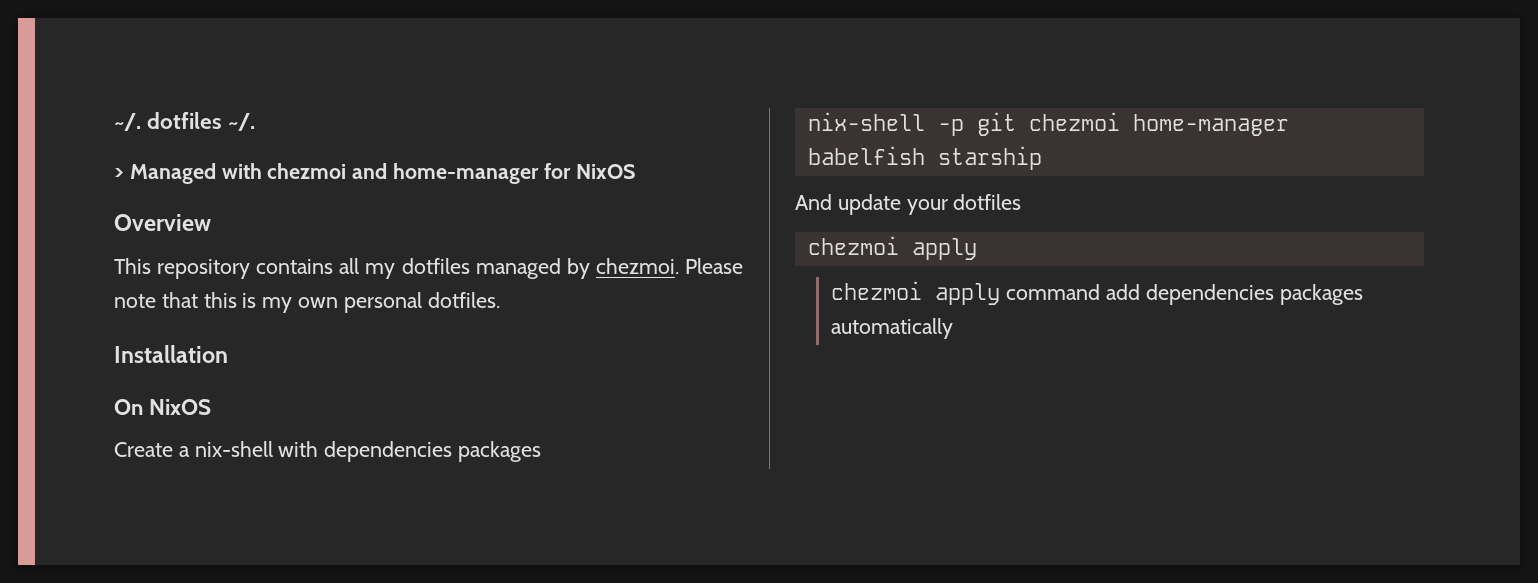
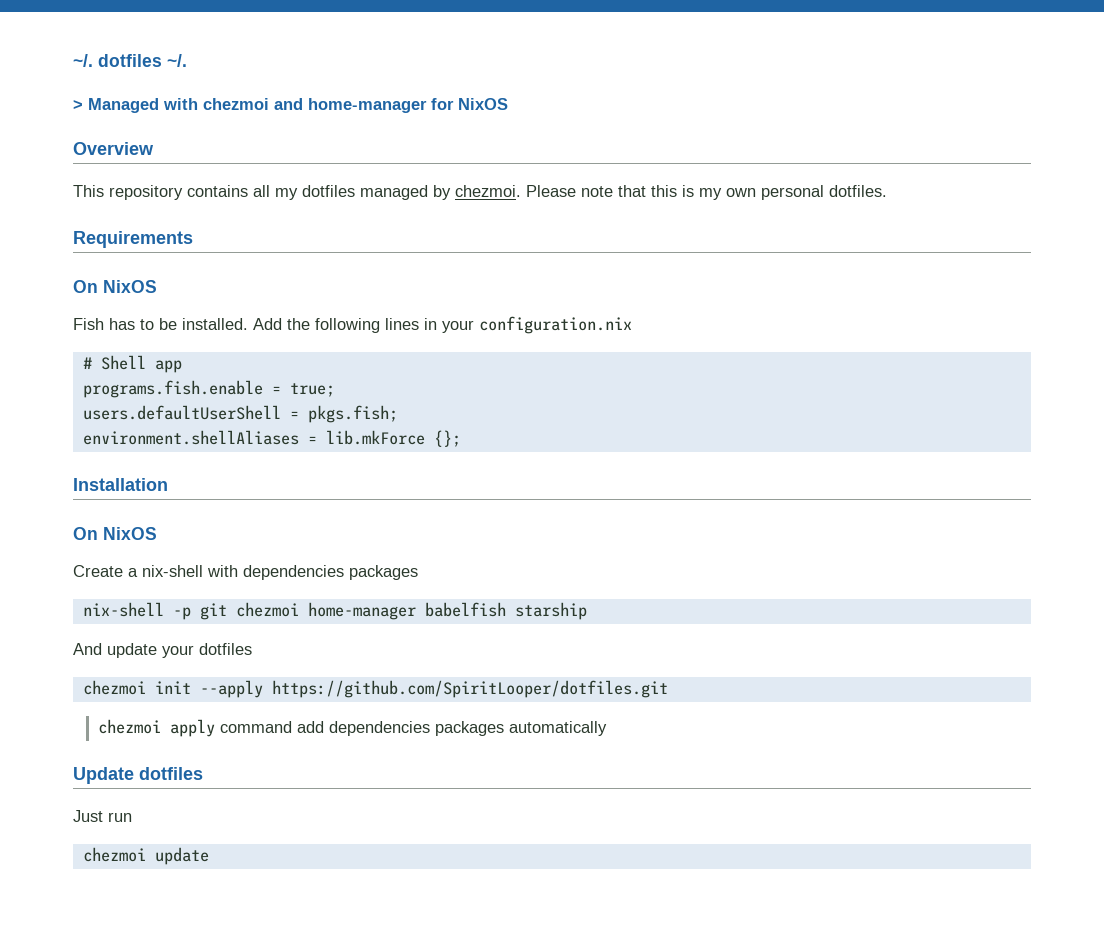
(500, 300) none -> [73,231,193,248] [73,280,157,293] [73,316,632,334] [82,355,182,373] [82,380,335,398] [82,405,398,423] [82,430,461,447] // Requirements // On NixOS // Fish has to be installed. Add the following lines in your configuration.nix // # Shell app // programs.fish.enable = true; // users.defaultUserShell = pkgs.fish; // environment.shellAliases = lib.mkForce {};
[911,238,977,260] apply -> [154,680,668,698] init --apply https://github.com/SpiritLooper/dotfiles.git
(954, 328) none -> [73,767,203,784] [73,810,132,822] [82,847,209,865] // Update dotfiles // Just run // chezmoi update

